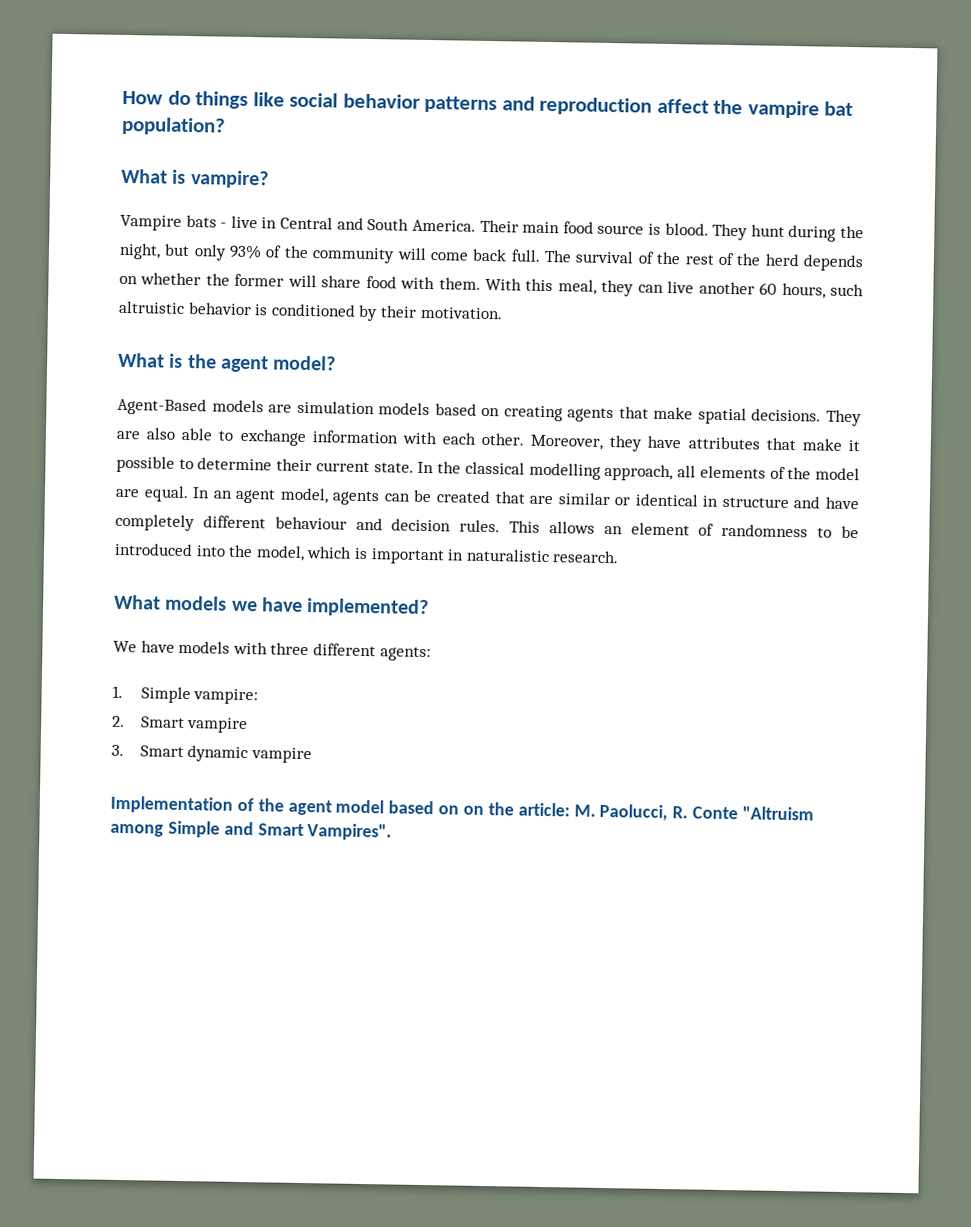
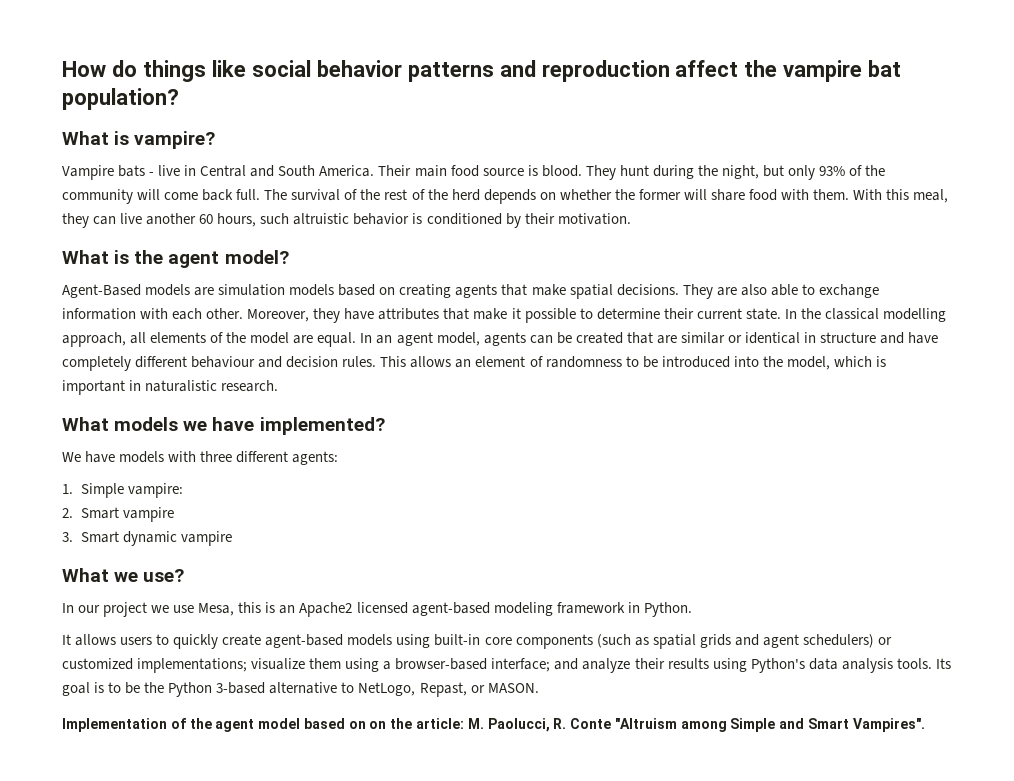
(312, 755) none -> [62,568,185,582] [62,602,692,617] [62,634,892,649] [62,658,951,673] [62,682,539,697] // What we use? // In our project we use Mesa, this is an Apache2 licensed agent-based modeling framework in Python. // It allows users to quickly create agent-based models using built-in core components (such as spatial grids and agent schedulers) or customized implementations; visualize them using a browser-based interface; and analyze their results using Python's data analysis tools. Its goal is to be the Python 3-based alternative to NetLogo, Repast, or MASON.

